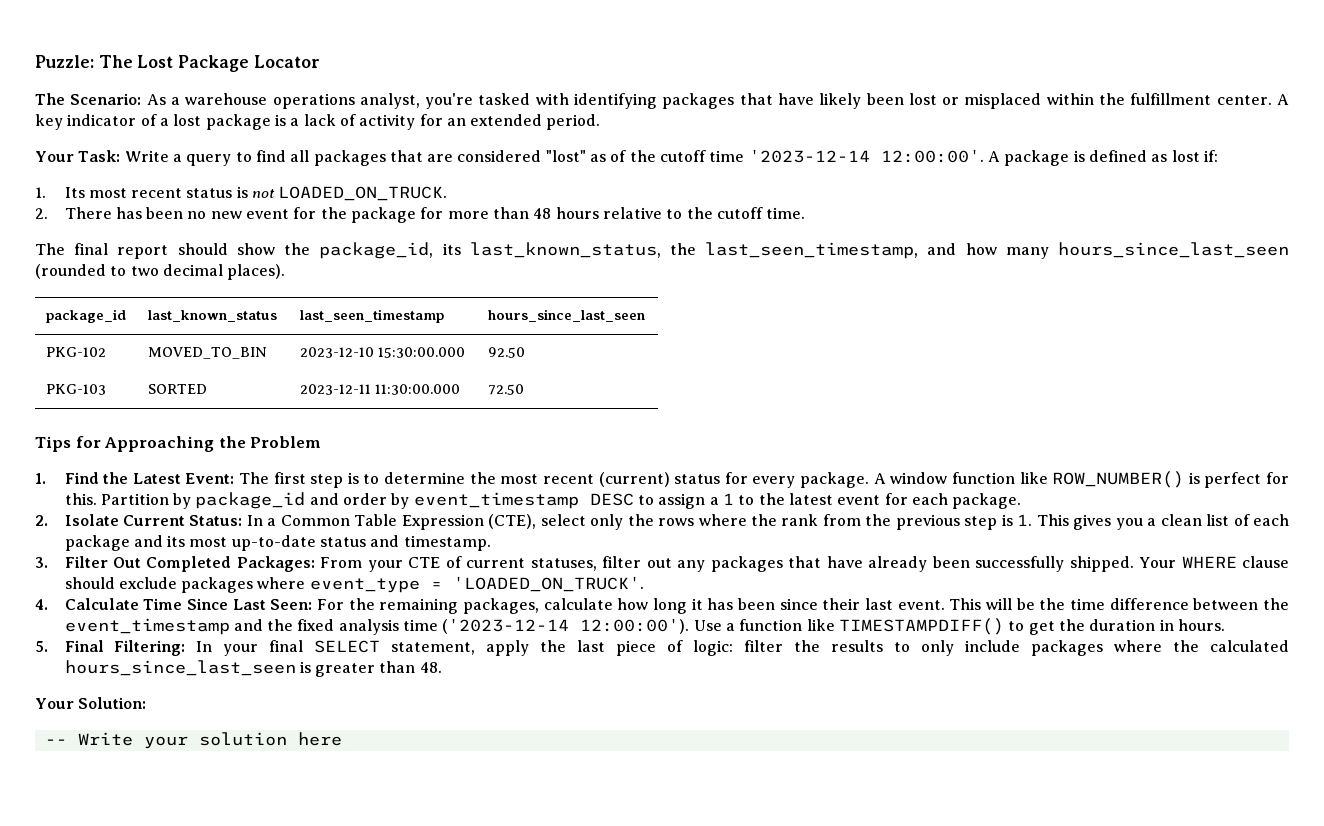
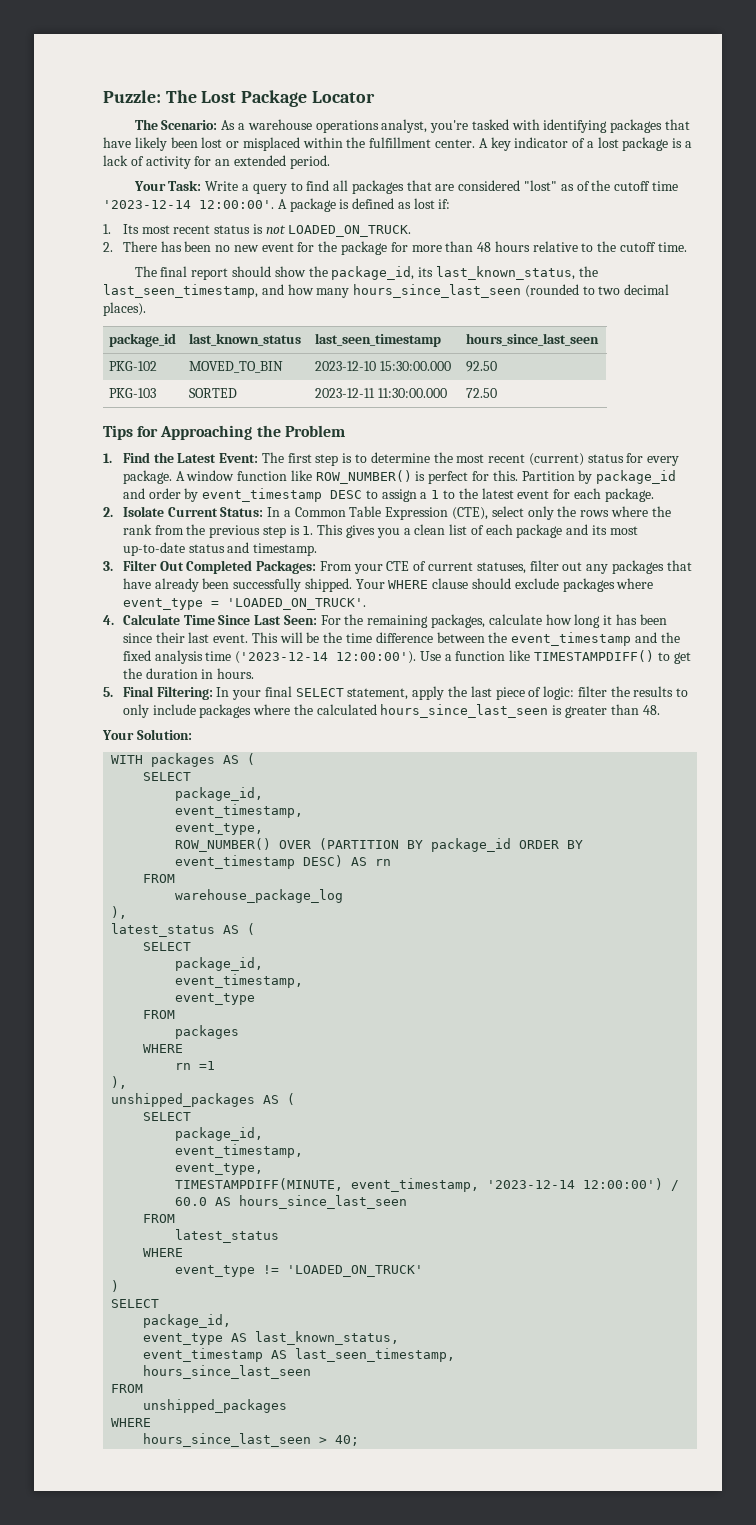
[44,732,342,749] -- Write your solution here -> [111,753,256,767] [143,772,192,781] [175,787,264,801] [175,804,304,818] [175,823,264,835] [175,838,584,852] [175,855,392,869] [143,874,176,883] [175,889,344,903] [111,906,128,919] [111,923,256,937] [143,942,192,951] [175,957,264,971] [175,974,304,988] [175,993,256,1005] [143,1010,176,1019] [175,1025,240,1039] [143,1044,184,1053] [175,1061,216,1070] [111,1076,128,1089] [111,1093,296,1107] [143,1112,192,1121] [175,1127,264,1141] [175,1144,304,1158] [175,1163,264,1175] [175,1178,680,1192] [175,1195,408,1209] [143,1214,176,1223] [175,1229,280,1243] [143,1248,184,1257] [175,1265,424,1277] [111,1280,120,1292] [111,1299,160,1308] [143,1314,232,1328] [143,1331,400,1345] [143,1348,456,1362] [143,1365,312,1379] [111,1384,144,1393] [143,1399,288,1413] [111,1418,152,1427] [143,1433,360,1447] WITH packages AS ( // SELECT // package_id, // event_timestamp, // event_type, // ROW_NUMBER() OVER (PARTITION BY package_id ORDER BY event_timestamp DESC) AS rn // FROM // warehouse_package_log // ), // latest_status AS ( // SELECT // package_id, // event_timestamp, // event_type // FROM // packages // WHERE // rn =1 // ), // unshipped_packages AS ( // SELECT // package_id, // event_timestamp, // event_type, // TIMESTAMPDIFF(MINUTE, event_timestamp, '2023-12-14 12:00:00') / 60.0 AS hours_since_last_seen // FROM // latest_status // WHERE // event_type != 'LOADED_ON_TRUCK' // ) // SELECT // package_id, // event_type AS last_known_status, // event_timestamp AS last_seen_timestamp, // hours_since_last_seen // FROM // unshipped_packages // WHERE // hours_since_last_seen > 40;

